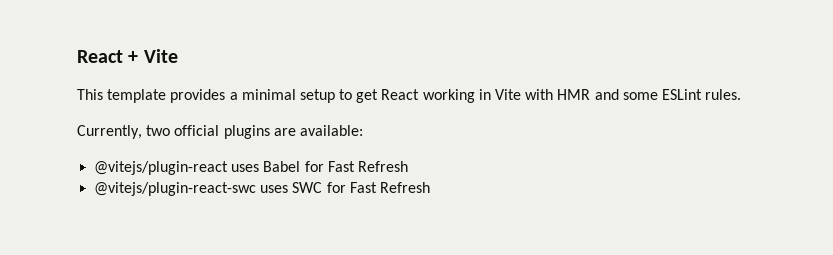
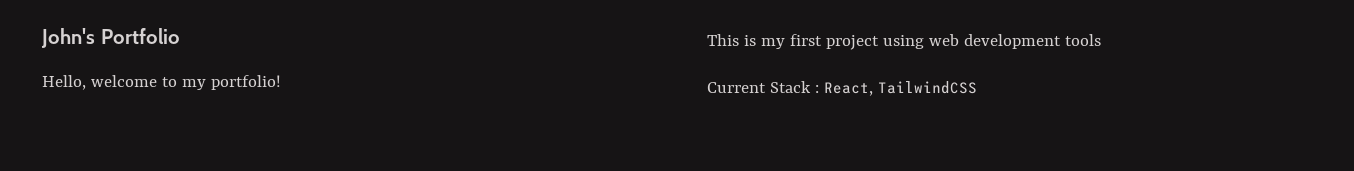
[77,49,178,63] [77,89,742,103] [77,125,363,139] [94,161,408,175] [94,182,430,196] React + Vite // This template provides a minimal setup to get React working in Vite with HMR and some ESLint rules. // Currently, two official plugins are available: // @vitejs/plugin-react uses Babel for Fast Refresh // @vitejs/plugin-react-swc uses SWC for Fast Refresh -> [41,28,180,48] [42,75,281,90] [707,34,1101,50] [707,81,977,96] John's Portfolio // Hello, welcome to my portfolio! // This is my first project using web development tools // Current Stack : React, TailwindCSS

